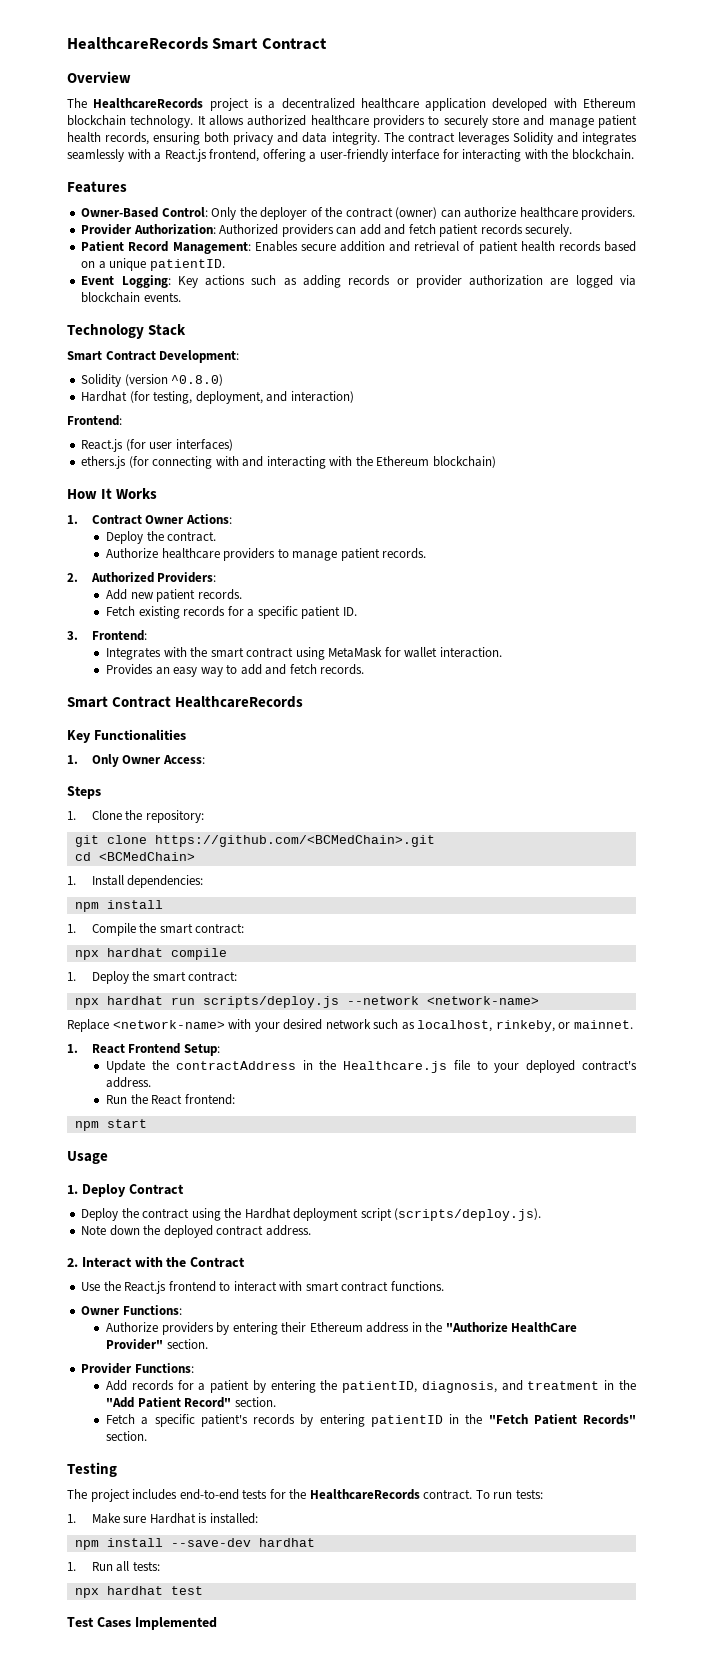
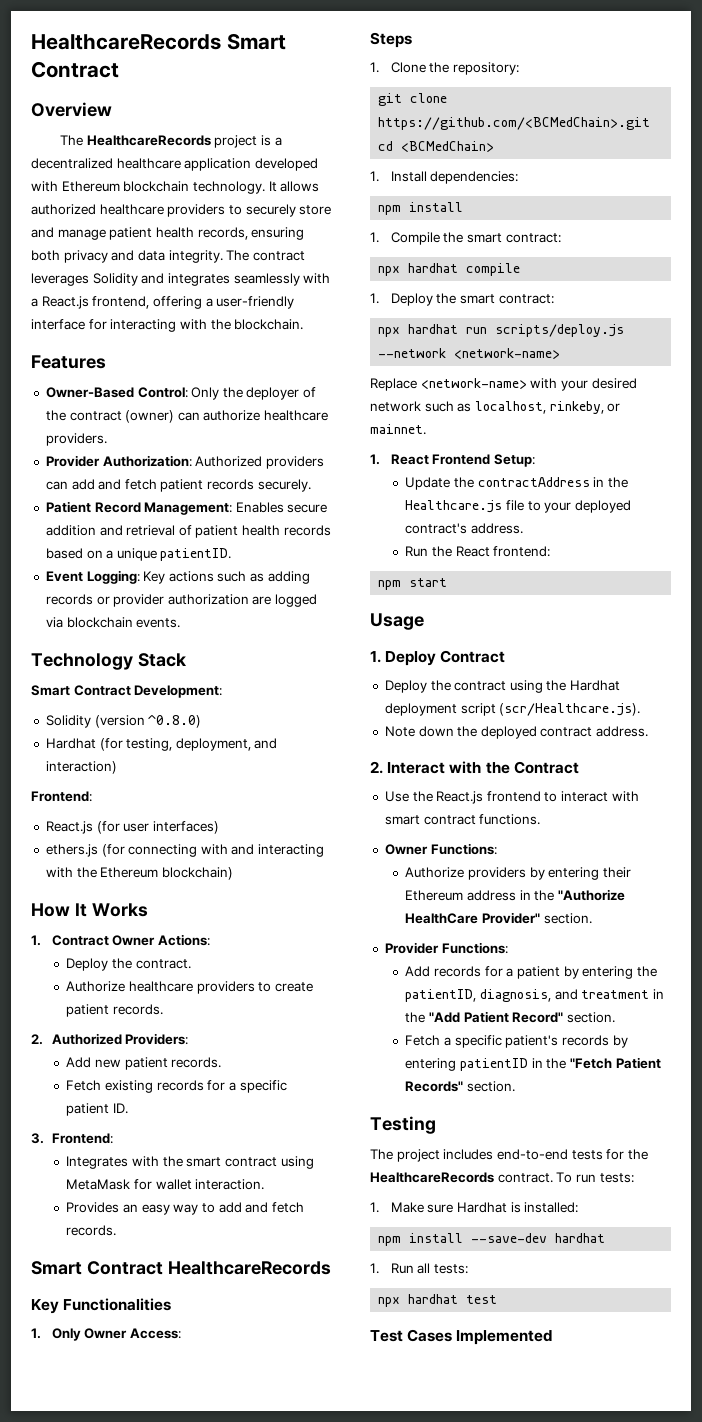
[292,551,338,561] manage -> [274,982,313,992] create
[394,1208,542,1221] (scripts/deploy.js). -> [499,703,641,716] (scr/Healthcare.js).

